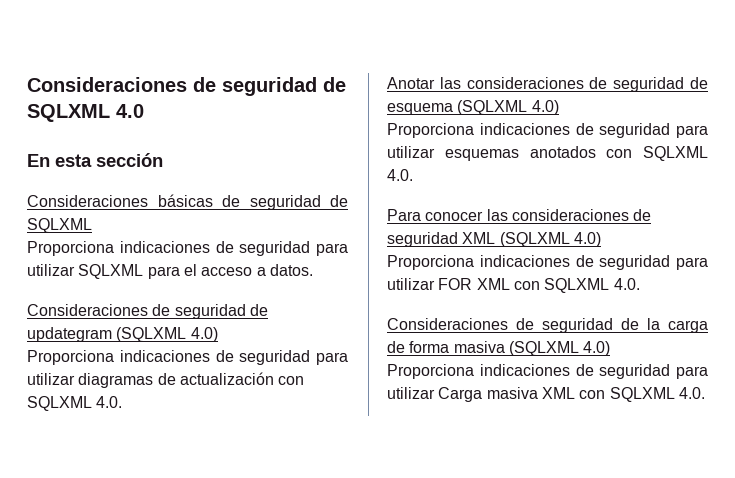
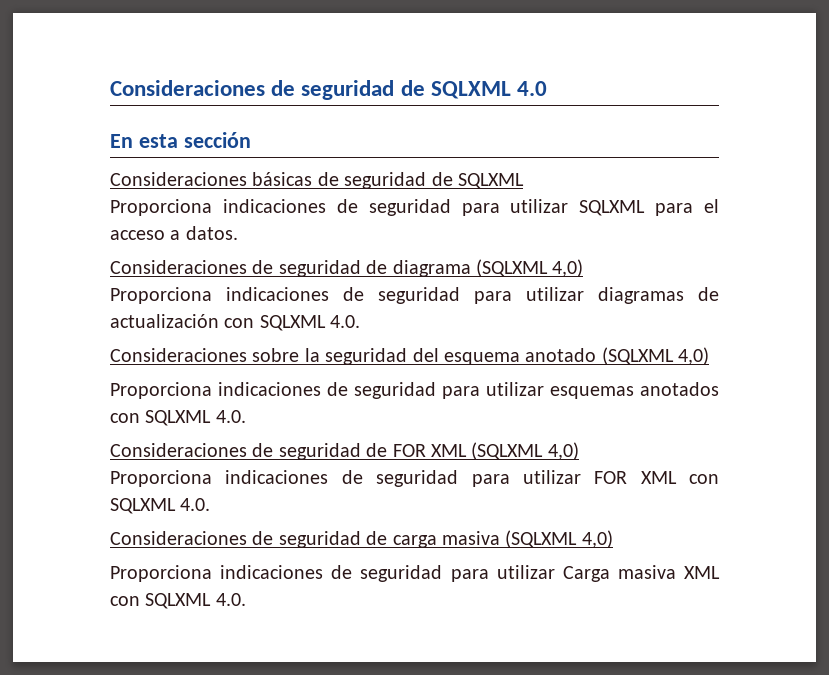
[27,327,218,342] updategram (SQLXML 4.0) -> [392,259,584,277] diagrama (SQLXML 4,0)
[387,77,708,92] [387,100,559,115] Anotar las consideraciones de seguridad de esquema (SQLXML 4.0) -> [110,347,710,365] Consideraciones sobre la seguridad del esquema anotado (SQLXML 4,0)
[387,209,652,221] [387,232,458,247] Para conocer las consideraciones de seguridad -> [110,443,426,460] Consideraciones de seguridad de FOR
[573,232,601,247] 4.0) -> [547,442,579,460] 4,0)
[647,318,708,333] [387,341,450,353] la carga de forma -> [392,535,437,548] carga
[583,341,611,356] 4.0) -> [581,530,613,548] 4,0)

